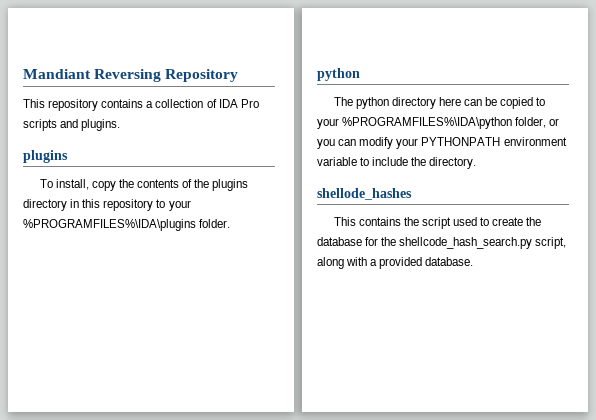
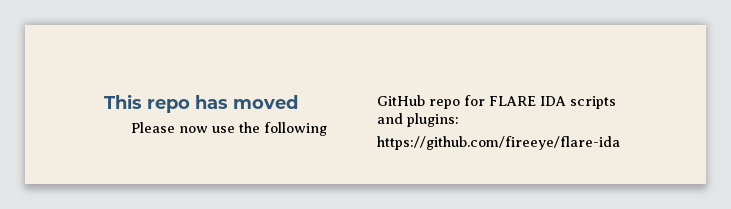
[23,69,239,82] [23,99,259,111] [23,119,121,131] [23,150,68,163] [39,179,249,191] [23,199,191,211] [23,219,231,231] [317,68,360,81] [333,97,546,109] [317,117,560,129] [317,137,567,149] [317,157,477,169] [317,188,412,200] [333,217,542,229] [317,237,567,249] [317,257,474,269] Mandiant Reversing Repository // This repository contains a collection of IDA Pro scripts and plugins. // plugins // To install, copy the contents of the plugins directory in this repository to your %PROGRAMFILES%\IDA\plugins folder. // python // The python directory here can be copied to your %PROGRAMFILES%\IDA\python folder, or you can modify your PYTHONPATH environment variable to include the directory. // shellode_hashes // This contains the script used to create the database for the shellcode_hash_search.py script, along with a provided database. -> [104,94,298,113] [130,122,327,136] [377,95,616,109] [377,113,459,127] [377,136,620,150] This repo has moved // Please now use the following GitHub repo for FLARE IDA scripts and plugins: // https://github.com/fireeye/flare-ida

